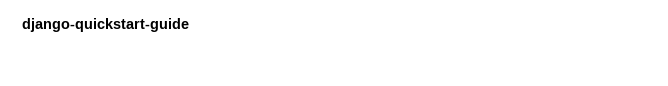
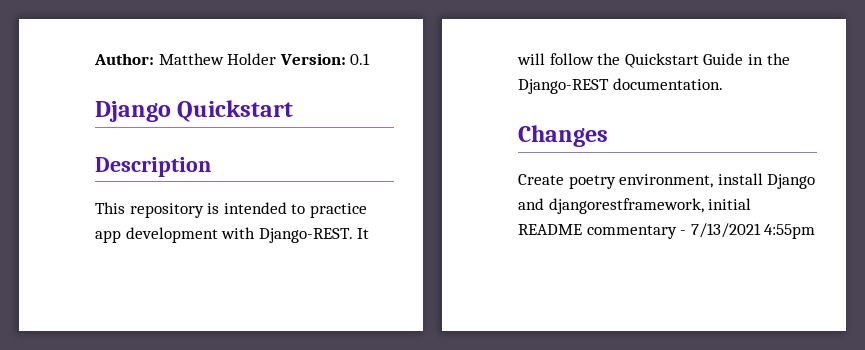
[22,18,189,32] django-quickstart-guide -> [94,53,371,65] [95,100,294,122] [95,157,211,177] [95,202,367,218] [95,227,370,243] [517,53,790,68] [518,78,723,94] [518,125,608,147] [518,173,816,189] [518,198,752,214] [518,223,816,239] Author: Matthew Holder Version: 0.1 // Django Quickstart // Description // This repository is intended to practice app development with Django-REST. It will follow the Quickstart Guide in the Django-REST documentation. // Changes // Create poetry environment, install Django and djangorestframework, initial README commentary - 7/13/2021 4:55pm

